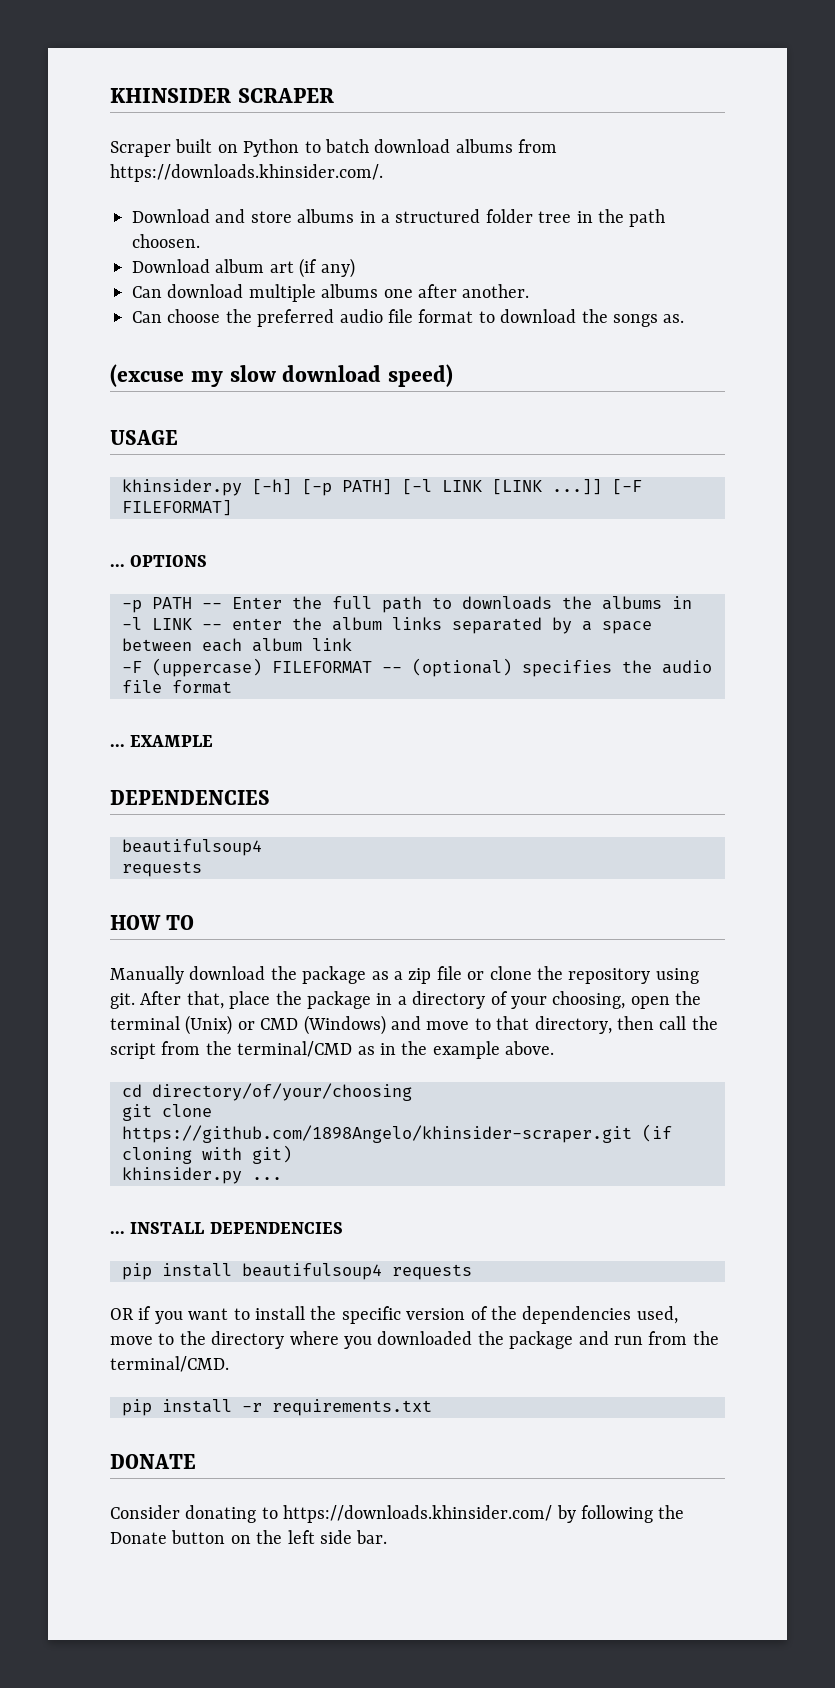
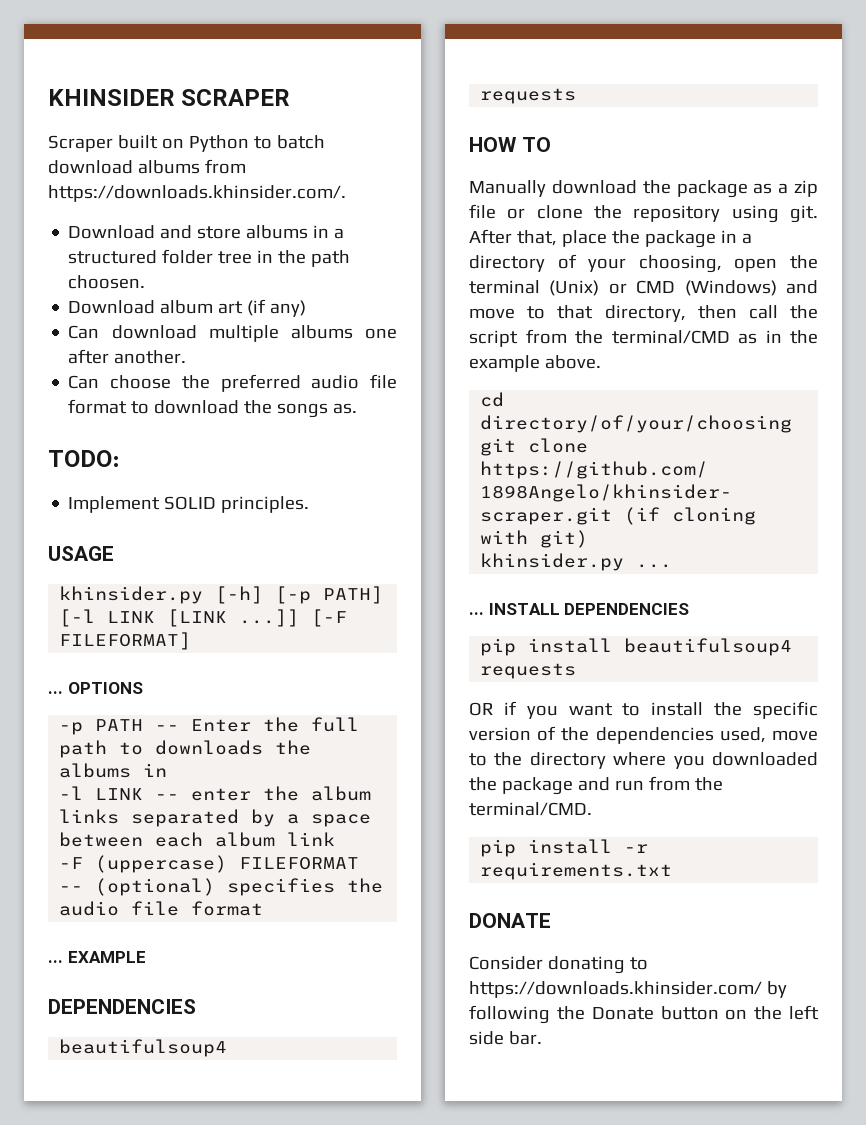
[110,364,453,387] (excuse my slow download speed) -> [48,450,120,467] [68,496,310,513] TODO: // Implement SOLID principles.

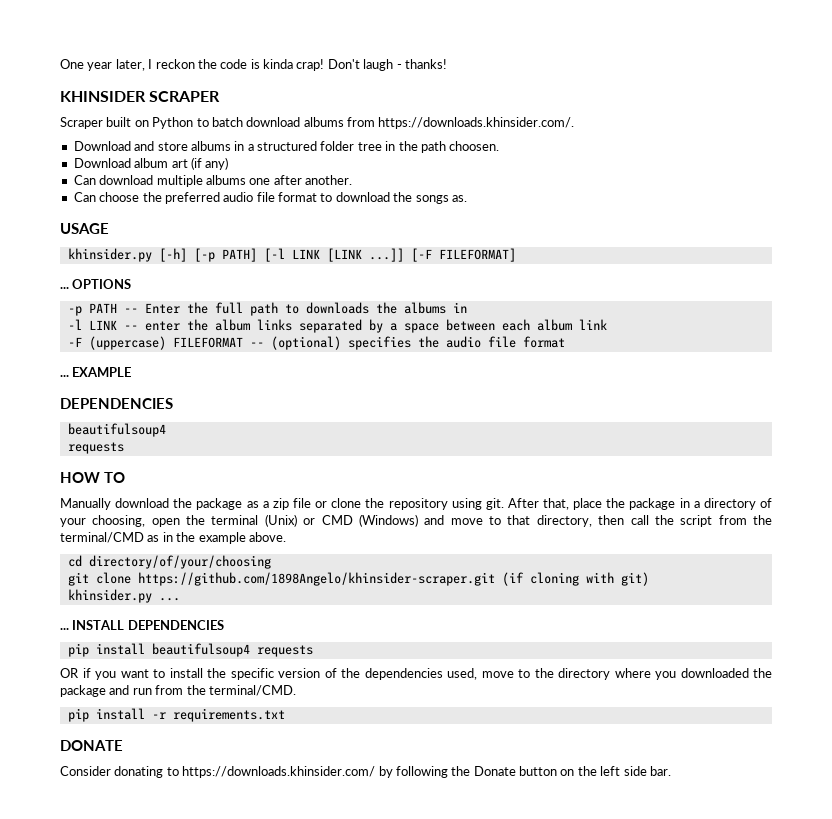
(48, 97) none -> [60,59,447,71] One year later, I reckon the code is kinda crap! Don't laugh - thanks! //
[48,450,120,467] [68,496,310,513] // TODO: // Implement SOLID principles. -> (467, 198) none

